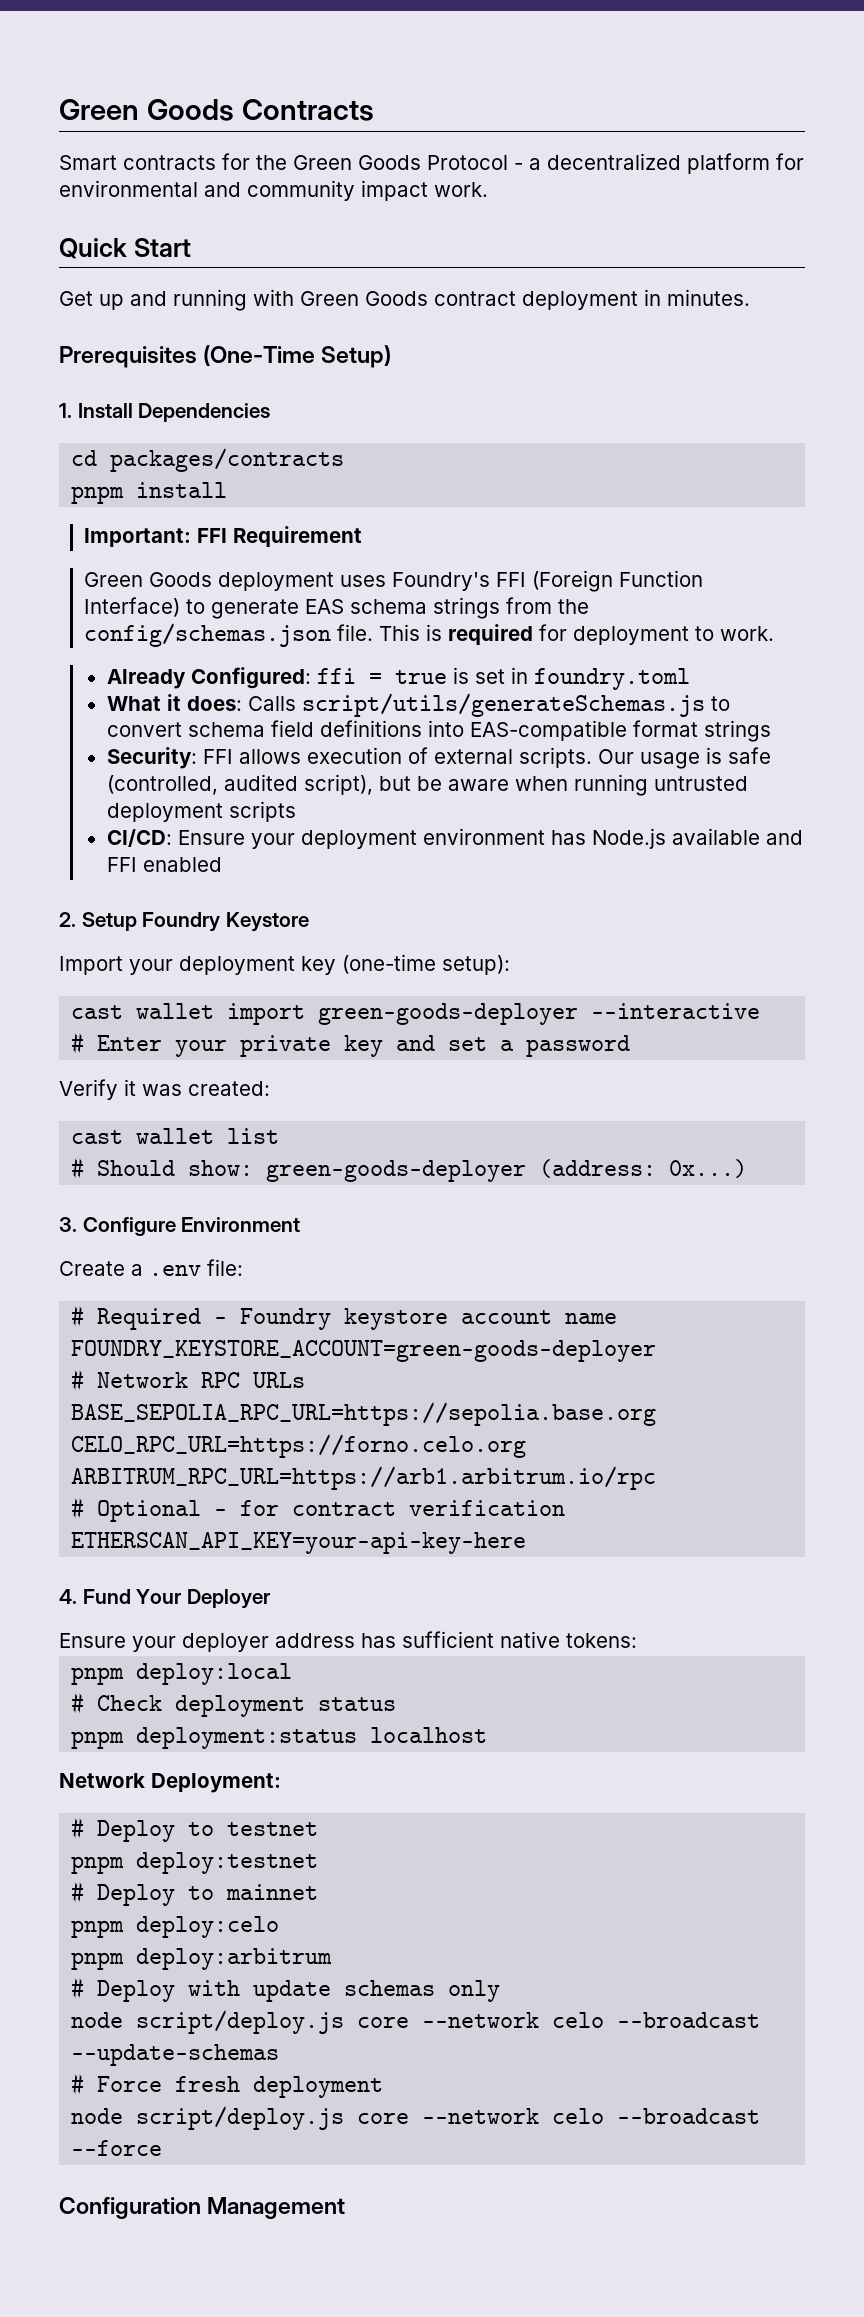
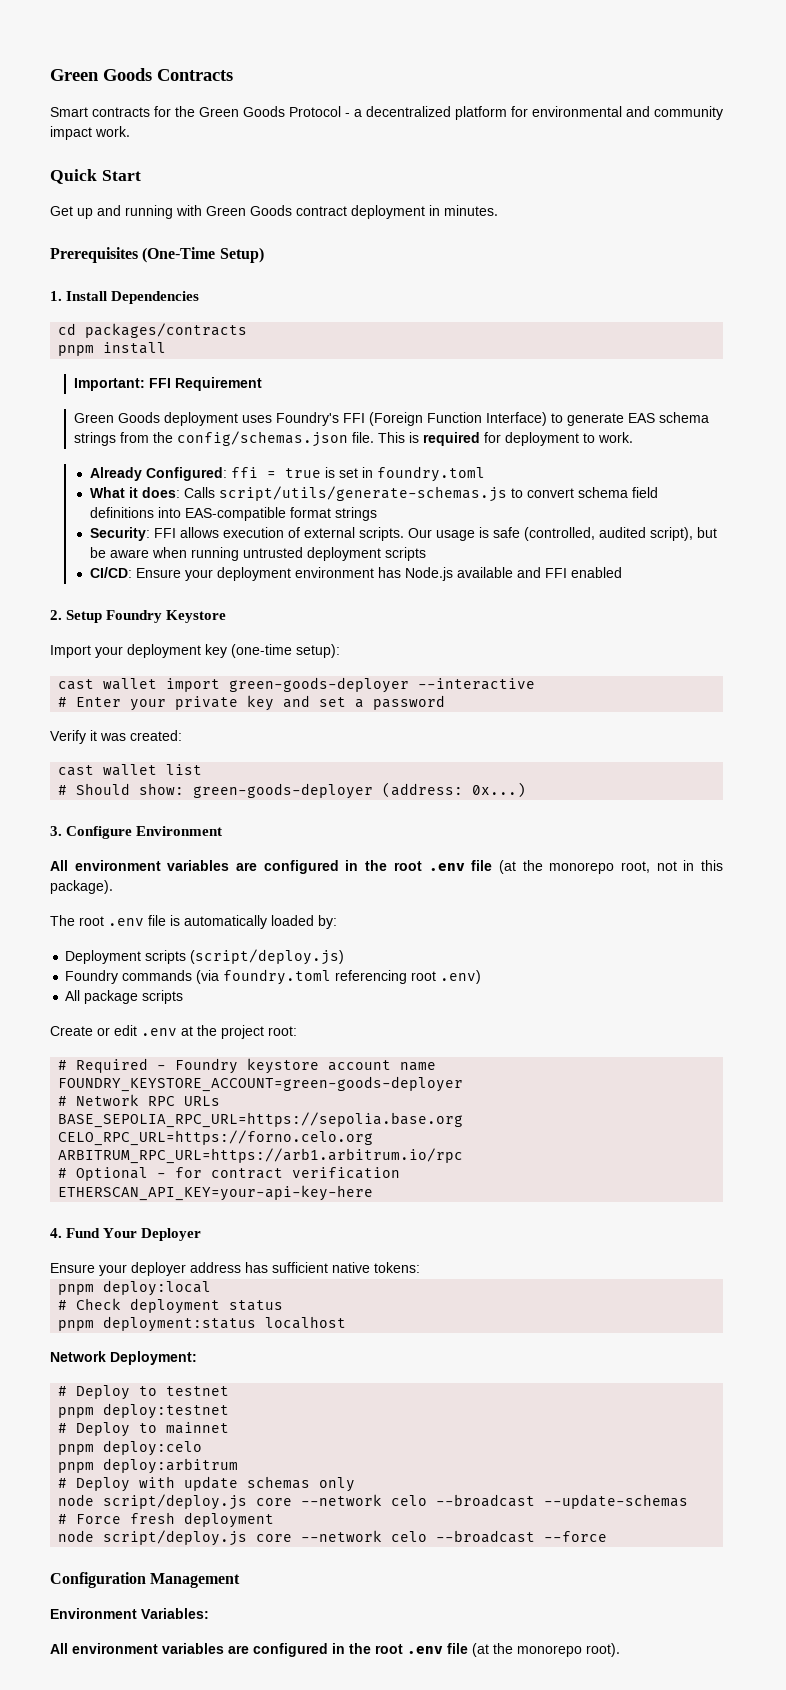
[301,693,705,717] script/utils/generateSchemas.js -> [218,486,507,502] script/utils/generate-schemas.js
[59,1259,243,1276] Create a .env file: -> [50,860,723,874] [50,880,113,894] [50,915,337,929] [65,949,345,965] [65,969,482,985] [65,990,184,1004] [50,1025,297,1039] All environment variables are configured in the root .env file (at the monorepo root, not in this package). // The root .env file is automatically loaded by: // Deployment scripts (script/deploy.js) // Foundry commands (via foundry.toml referencing root .env) // All package scripts // Create or edit .env at the project root:
(346, 2208) none -> [50,1608,209,1619] [50,1643,620,1657] // Environment Variables: // All environment variables are configured in the root .env file (at the monorepo root).

